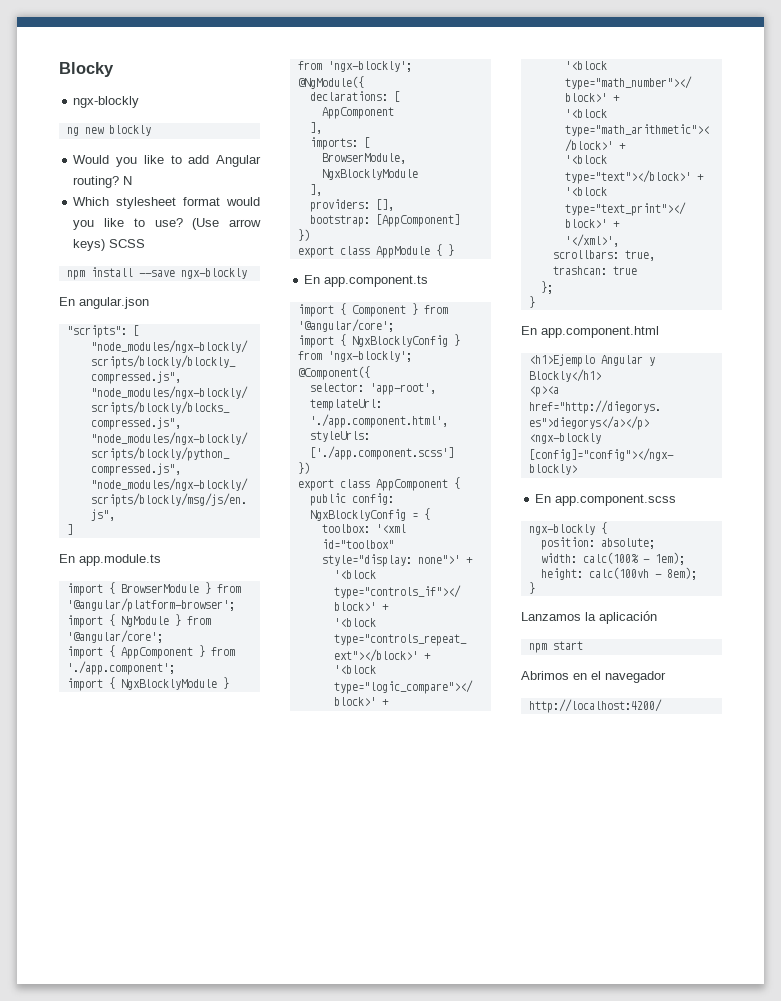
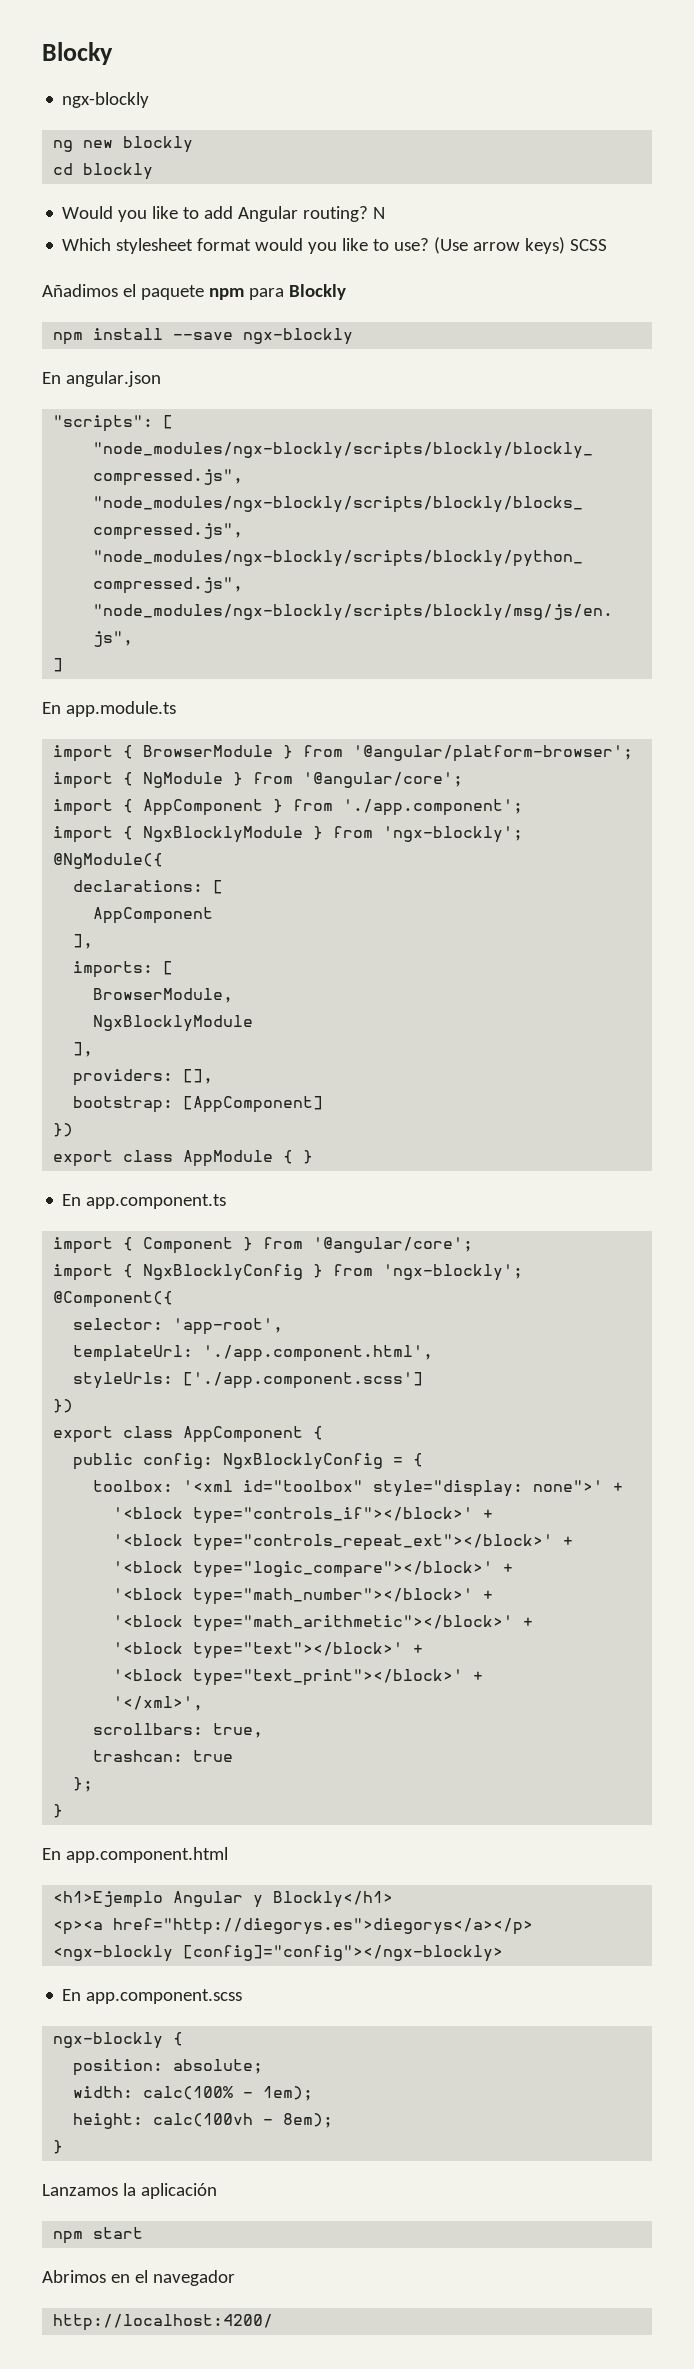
(151, 130) none -> [53,163,154,180] // cd blockly
(146, 243) none -> [42,284,346,300] // Añadimos el paquete npm para Blockly

